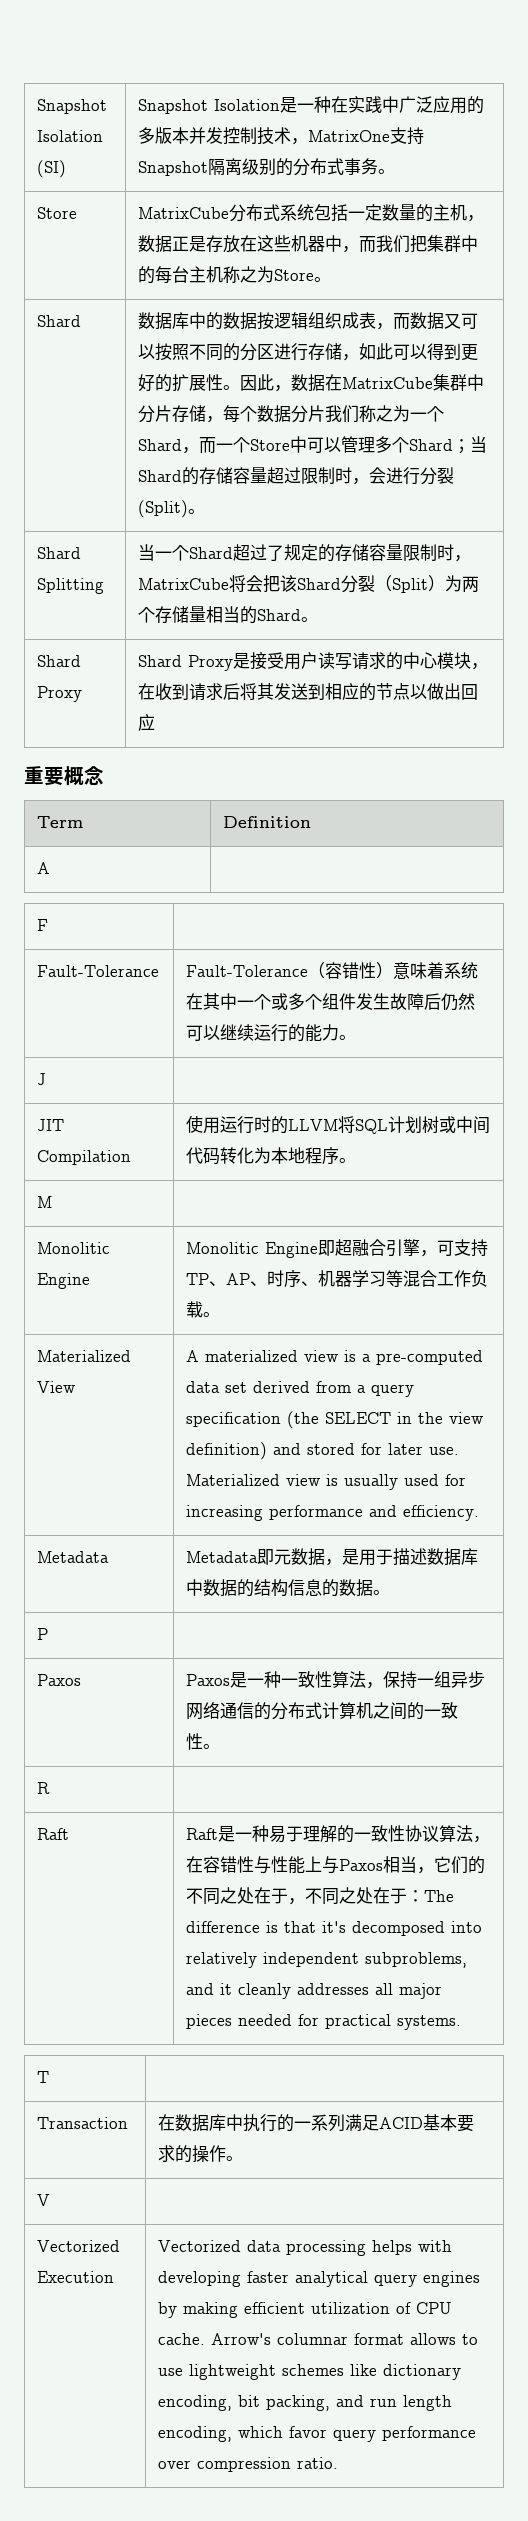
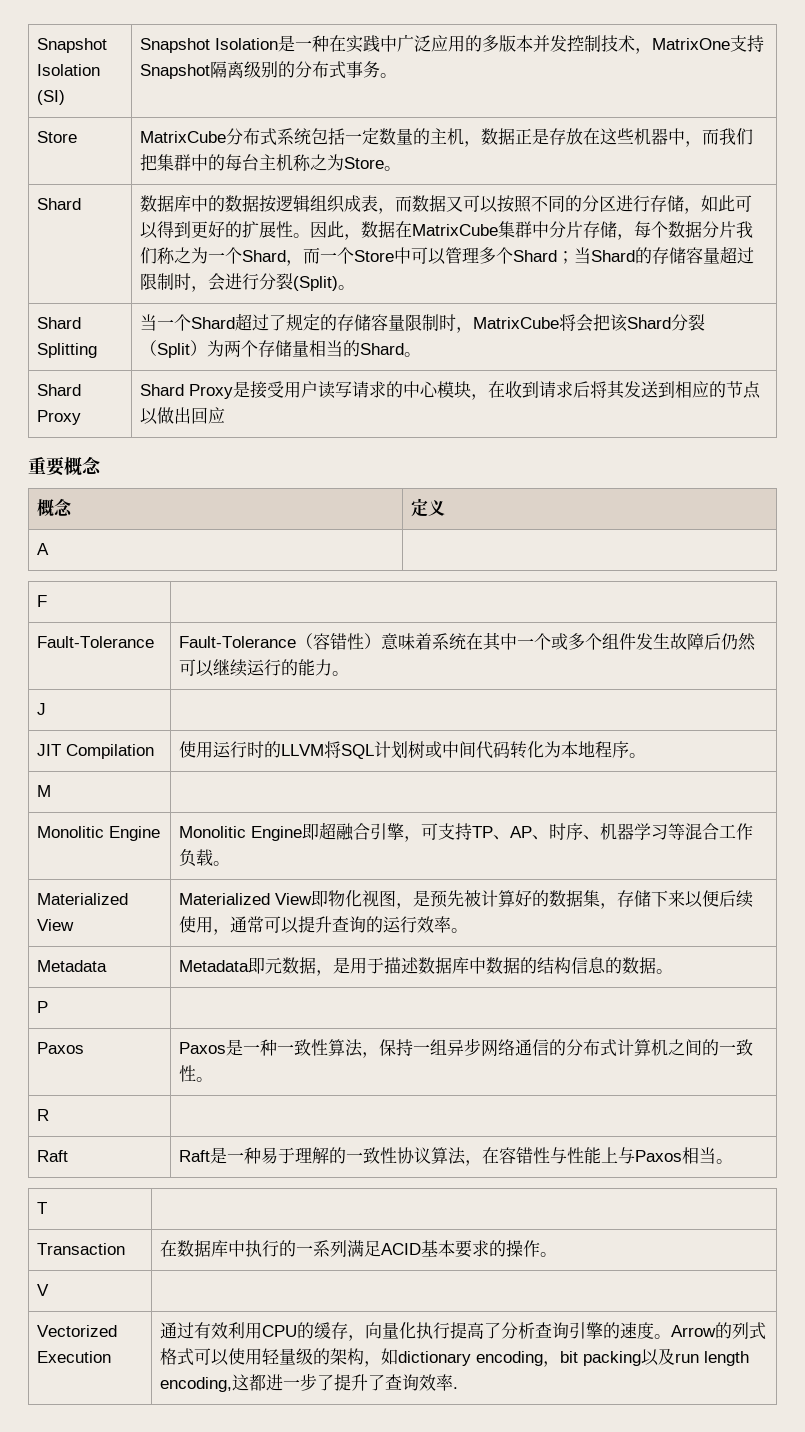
[37,816,84,828] [223,816,312,828] Term | Definition -> [36,498,73,517] [410,498,445,517] 概念 | 定义
[186,1350,484,1365] [186,1381,415,1397] [186,1411,485,1429] [186,1442,460,1460] [186,1474,467,1490] [186,1505,480,1521] A materialized view is a pre-computed data set derived from a query specification (the SELECT in the view definition) and stored for later use. Materialized view is usually used for increasing performance and efficiency. -> [178,890,753,909] [178,916,468,935] Materialized View即物化视图，是预先被计算好的数据集，存储下来以便后续使用，通常可以提升查询的运行效率。
[417,1856,486,1874] [186,1887,455,1905] [186,1921,483,1936] [186,1952,468,1968] [186,1983,443,1999] [186,2014,462,2030] ，它们的不同之处在于，不同之处在于：The difference is that it's decomposed into relatively independent subproblems, and it cleanly addresses all major pieces needed for practical systems. -> [715,1159,733,1164] 。
[158,2240,453,2256] [158,2271,481,2287] [158,2302,453,2318] [158,2333,479,2345] [158,2364,462,2380] [158,2395,453,2411] [158,2426,477,2442] [158,2457,339,2472] Vectorized data processing helps with developing faster analytical query engines by making efficient utilization of CPU cache. Arrow's columnar format allows to use lightweight schemes like dictionary encoding, bit packing, and run length encoding, which favor query performance over compression ratio. -> [159,1322,766,1341] [159,1348,749,1367] [159,1373,458,1392] 通过有效利用CPU的缓存，向量化执行提高了分析查询引擎的速度。Arrow的列式格式可以使用轻量级的架构，如dictionary encoding，bit packing以及run length encoding,这都进一步了提升了查询效率.

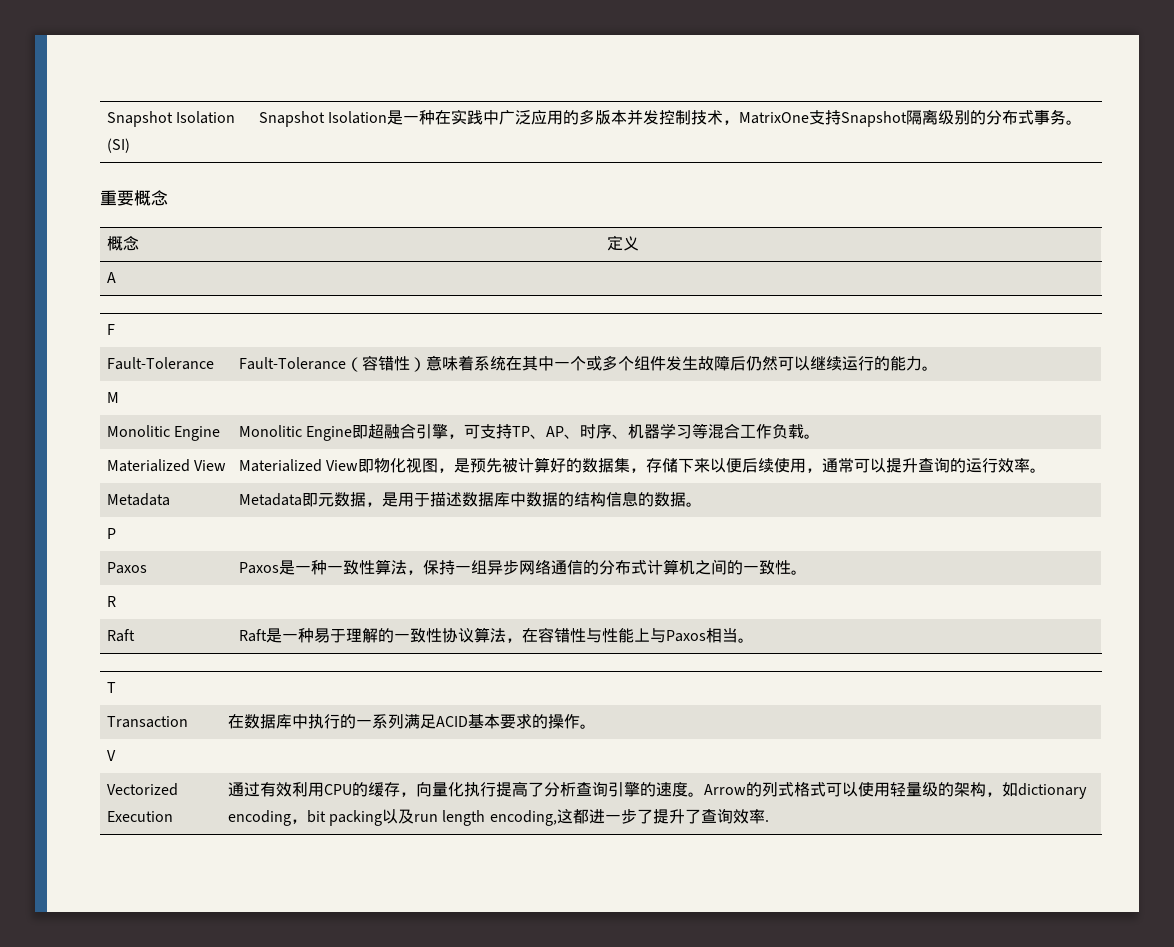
[36,131,77,143] [139,128,753,147] [139,154,401,171] [36,198,81,210] [139,195,752,214] [139,221,753,240] [139,246,754,266] [139,273,355,292] [36,317,81,329] [36,343,97,358] [139,313,705,333] [139,340,421,358] [36,384,81,396] [36,410,81,425] [139,380,761,400] [139,407,225,425] // Store | MatrixCube分布式系统包括一定数量的主机，数据正是存放在这些机器中，而我们把集群中的每台主机称之为Store。 // Shard | 数据库中的数据按逻辑组织成表，而数据又可以按照不同的分区进行存储，如此可以得到更好的扩展性。因此，数据在MatrixCube集群中分片存储，每个数据分片我们称之为一个Shard，而一个Store中可以管理多个Shard；当Shard的存储容量超过限制时，会进行分裂(Split)。 // Shard Splitting | 当一个Shard超过了规定的存储容量限制时，MatrixCube将会把该Shard分裂（Split）为两个存储量相当的Shard。 // Shard Proxy | Shard Proxy是接受用户读写请求的中心模块，在收到请求后将其发送到相应的节点以做出回应 -> (1083, 122) none
[36,703,46,715] [36,744,154,759] [178,741,646,759] // J | // JIT Compilation | 使用运行时的LLVM将SQL计划树或中间代码转化为本地程序。 -> (938, 368) none

